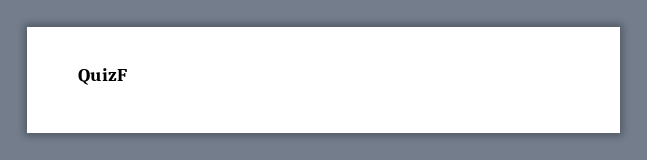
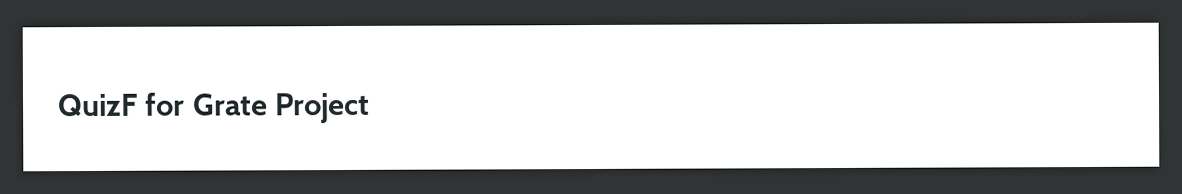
(127, 76) none -> [144,92,371,124] for Grate Project

